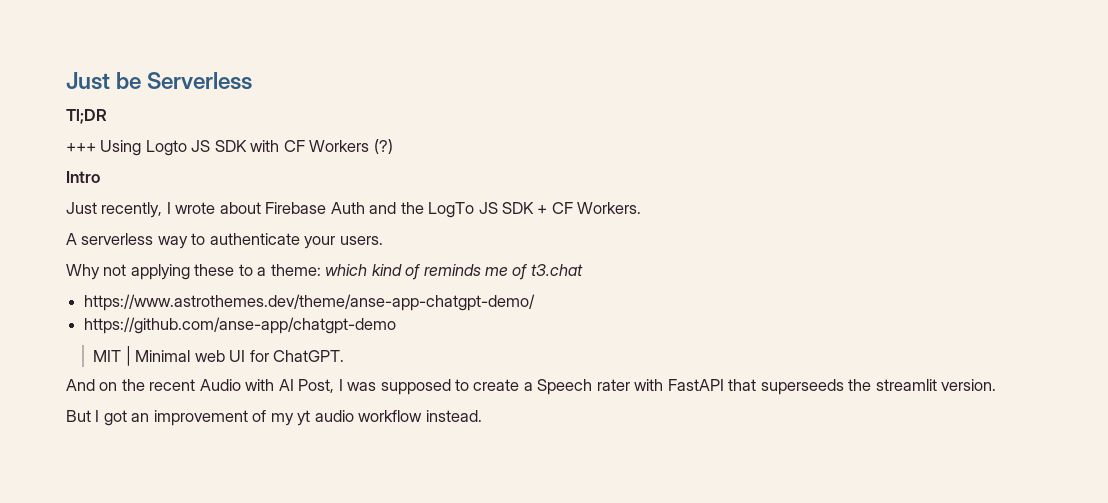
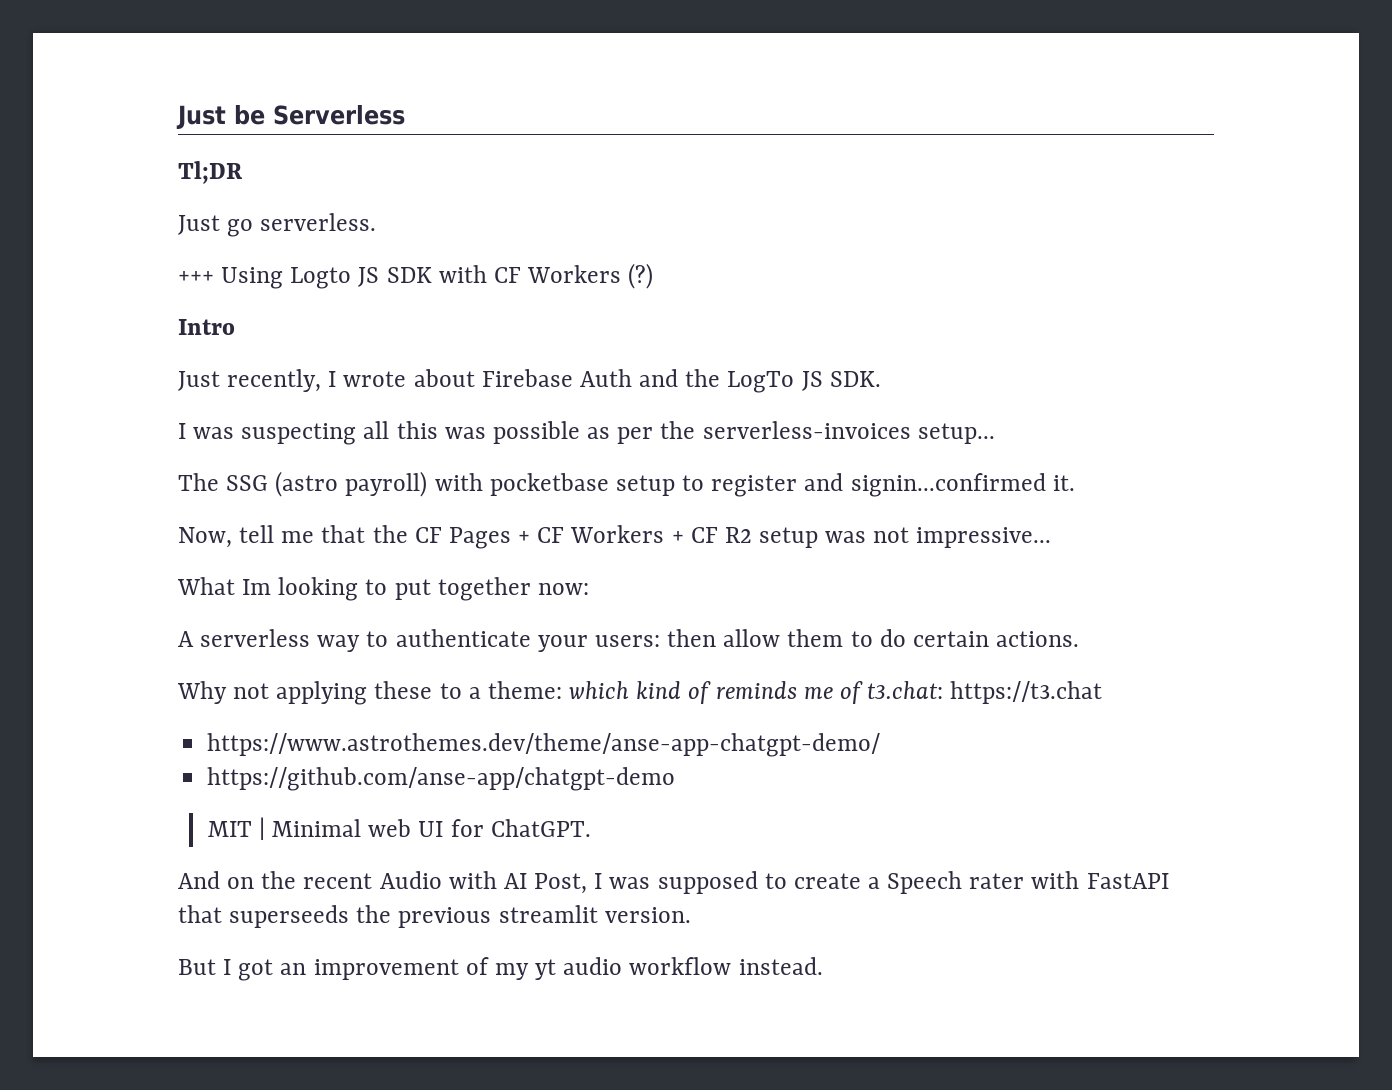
(107, 116) none -> [178,213,377,237] // Just go serverless.
[502,202,642,214] SDK + CF Workers. -> [829,371,881,387] [178,421,995,445] [178,471,1075,497] [178,525,1052,549] [177,577,589,601] SDK. // I was suspecting all this was possible as per the serverless-invoices setup... // The SSG (astro payroll) with pocketbase setup to register and signin...confirmed it. // Now, tell me that the CF Pages + CF Workers + CF R2 setup was not impressive... // What Im looking to put together now:
[339,236,383,245] users. -> [594,629,1080,647] users: then allow them to do certain actions.
[530,264,583,276] t3.chat -> [867,681,1103,704] t3.chat: https://t3.chat
(872, 385) none -> [398,907,492,928] previous

